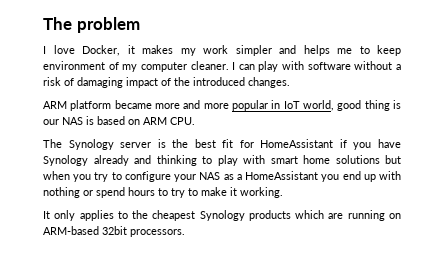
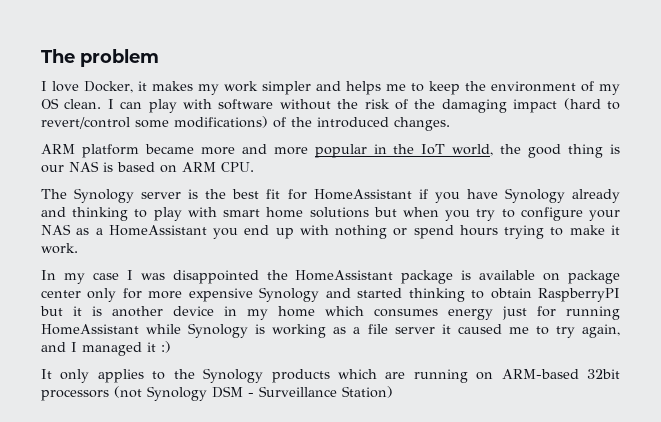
(401, 50) none -> [465,81,486,91] the
[140,61,229,72] computer cleaner. -> [41,98,102,109] OS clean.
[395,64,401,70] a -> [337,99,359,109] the
(74, 82) none -> [414,99,436,109] the
(158, 82) none -> [563,98,620,110] [41,116,268,129] (hard to revert/control some modifications)
(281, 104) none -> [393,144,415,154] the
(335, 105) none -> [500,144,522,154] the
[158,188,185,198] to try -> [504,225,545,239] trying
[240,187,283,198] working. -> [41,243,78,254] [41,270,620,284] [41,287,620,302] [40,306,620,320] [41,323,620,338] [41,341,171,356] work. // In my case I was disappointed the HomeAssistant package is available on package center only for more expensive Synology and started thinking to obtain RaspberryPI but it is another device in my home which consumes energy just for running HomeAssistant while Synology is working as a file server it caused me to try again, and I managed it :)
[152,210,196,221] cheapest -> (195, 374) none
[130,229,185,237] processors. -> [41,386,393,401] processors (not Synology DSM - Surveillance Station)

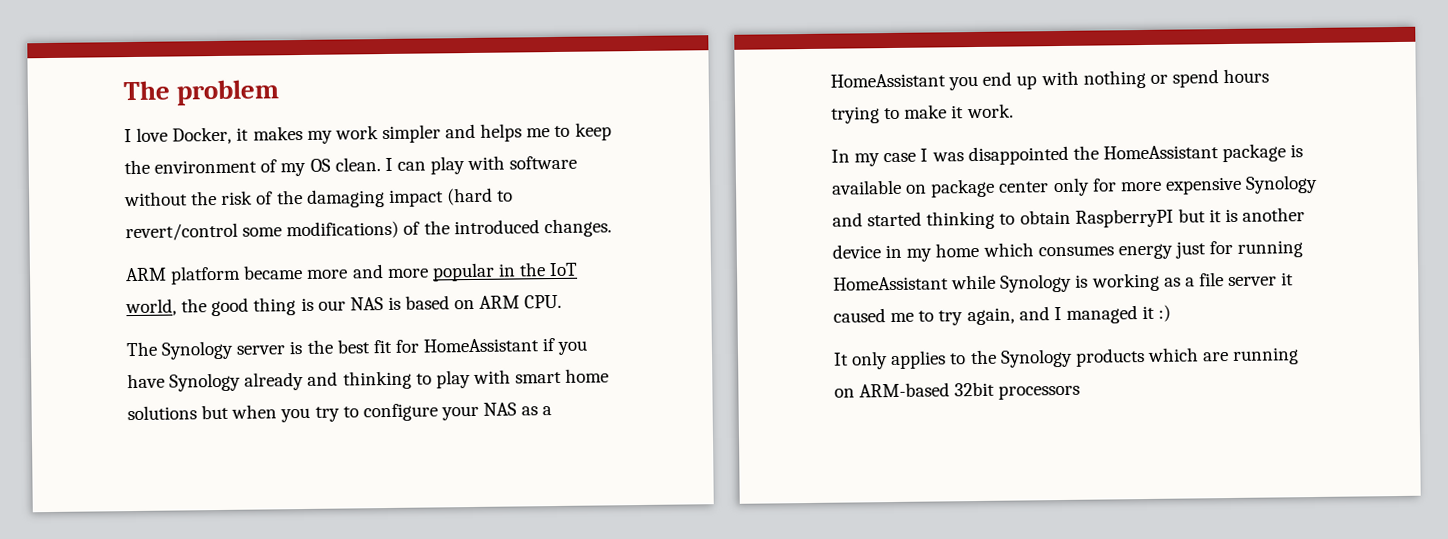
[114,386,393,401] (not Synology DSM - Surveillance Station) -> (1081, 392) none

